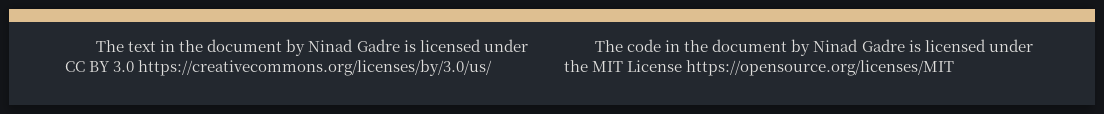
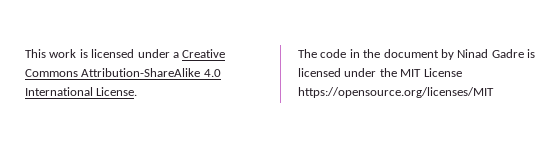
[96,39,528,56] [65,59,493,76] The text in the document by Ninad Gadre is licensed under CC BY 3.0 https://creativecommons.org/licenses/by/3.0/us/ -> [25,49,226,58] [25,68,221,77] [25,87,138,96] This work is licensed under a Creative Commons Attribution-ShareAlike 4.0 International License.

